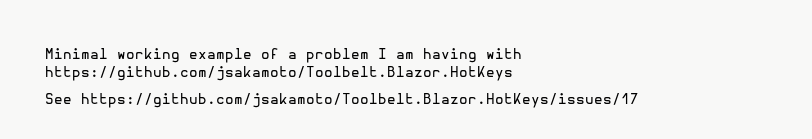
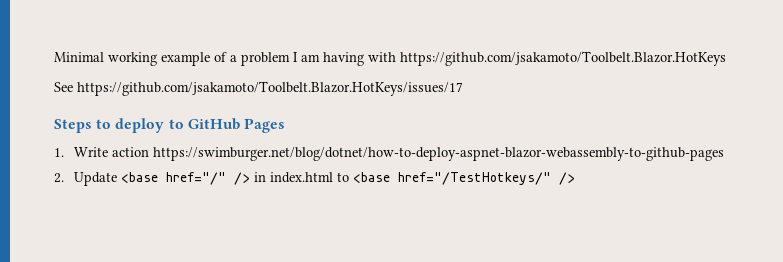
(639, 100) none -> [54,118,285,133] [54,147,725,161] [54,172,576,186] // Steps to deploy to GitHub Pages // 1. Write action https://swimburger.net/blog/dotnet/how-to-deploy-aspnet-blazor-webassembly-to-github-pages // 2. Update <base href="/" /> in index.html to <base href="/TestHotkeys/" />

